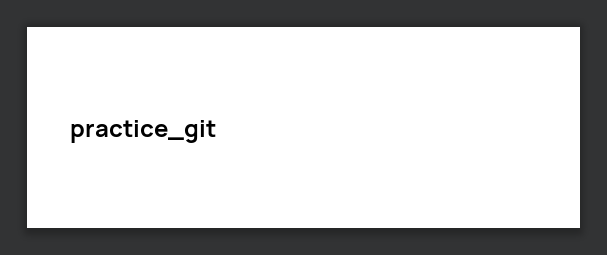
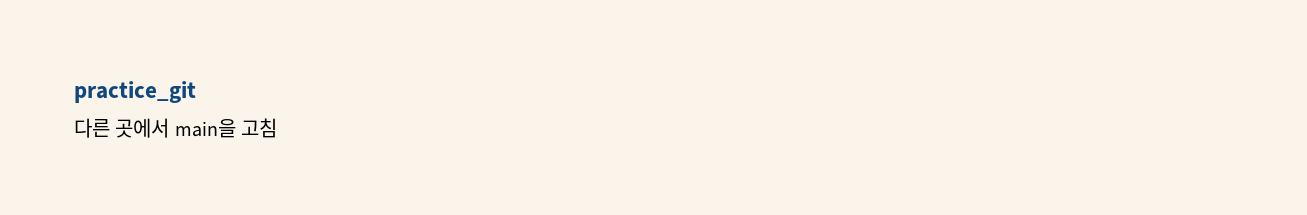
(216, 131) none -> [74,118,278,138] // 다른 곳에서 main을 고침

